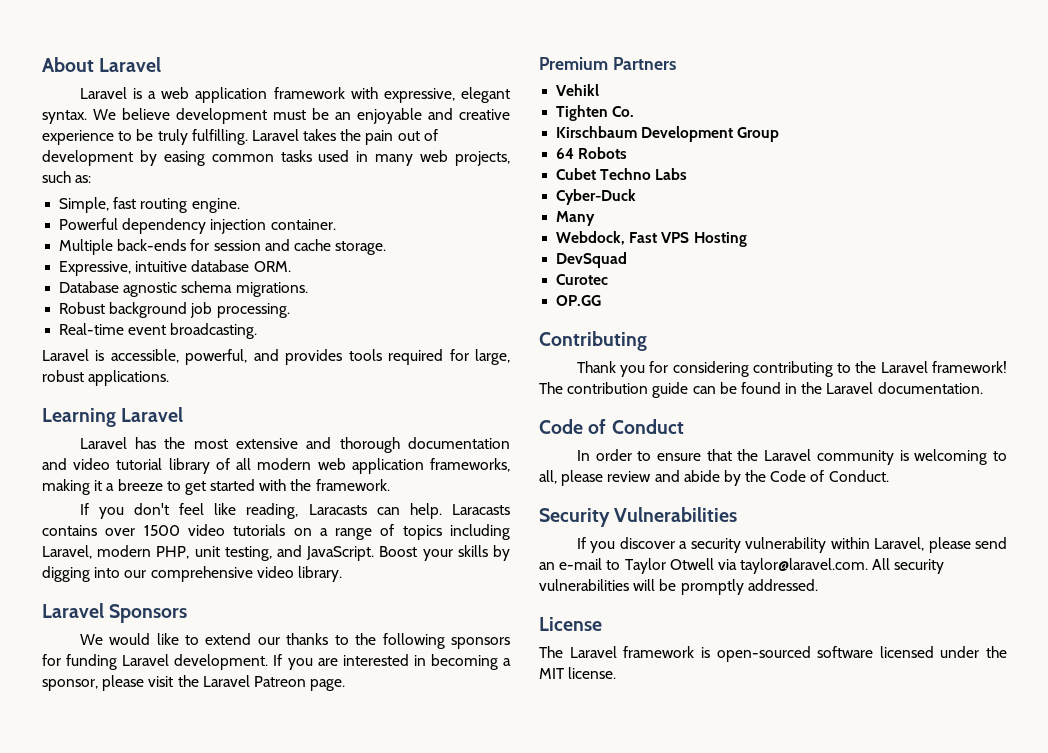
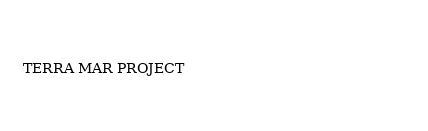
[42,57,162,72] [79,87,510,103] [42,108,510,124] [42,129,438,145] [42,150,511,166] [42,171,92,183] [59,197,240,213] [59,218,336,234] [59,239,387,255] [59,260,291,276] [59,281,308,297] [59,302,290,318] [59,323,258,339] [42,349,511,365] [42,370,170,386] [42,407,184,427] [79,437,510,453] [42,458,511,474] [42,479,390,495] [79,503,510,519] [42,524,511,540] [42,545,511,561] [42,566,342,582] [42,603,188,623] [79,633,511,649] [42,654,512,670] [42,675,346,691] [539,57,676,70] [556,84,600,96] [556,105,635,121] [556,126,780,142] [556,147,628,159] [556,168,688,180] [556,189,637,205] [556,211,596,226] [556,231,747,247] [556,252,628,268] [556,274,609,285] [556,295,602,306] [539,331,647,351] [576,361,1007,377] [539,382,983,398] [539,419,684,434] [576,449,1007,465] [539,470,889,486] [539,507,738,527] [576,537,1007,553] [539,558,945,574] [539,579,818,595] [539,617,602,631] [539,646,1007,662] [539,667,617,679] About Laravel // Laravel is a web application framework with expressive, elegant syntax. We believe development must be an enjoyable and creative experience to be truly fulfilling. Laravel takes the pain out of development by easing common tasks used in many web projects, such as: // Simple, fast routing engine. // Powerful dependency injection container. // Multiple back-ends for session and cache storage. // Expressive, intuitive database ORM. // Database agnostic schema migrations. // Robust background job processing. // Real-time event broadcasting. // Laravel is accessible, powerful, and provides tools required for large, robust applications. // Learning Laravel // Laravel has the most extensive and thorough documentation and video tutorial library of all modern web application frameworks, making it a breeze to get started with the framework. // If you don't feel like reading, Laracasts can help. Laracasts contains over 1500 video tutorials on a range of topics including Laravel, modern PHP, unit testing, and JavaScript. Boost your skills by digging into our comprehensive video library. // Laravel Sponsors // We would like to extend our thanks to the following sponsors for funding Laravel development. If you are interested in becoming a sponsor, please visit the Laravel Patreon page. // Premium Partners // Vehikl // Tighten Co. // Kirschbaum Development Group // 64 Robots // Cubet Techno Labs // Cyber-Duck // Many // Webdock, Fast VPS Hosting // DevSquad // Curotec // OP.GG // Contributing // Thank you for considering contributing to the Laravel framework! The contribution guide can be found in the Laravel documentation. // Code of Conduct // In order to ensure that the Laravel community is welcoming to all, please review and abide by the Code of Conduct. // Security Vulnerabilities // If you discover a security vulnerability within Laravel, please send an e-mail to Taylor Otwell via taylor@laravel.com. All security vulnerabilities will be promptly addressed. // License // The Laravel framework is open-sourced software licensed under the MIT license. -> [23,63,185,76] TERRA MAR PROJECT

